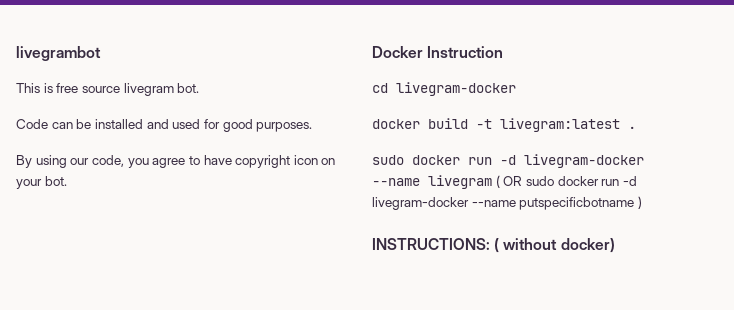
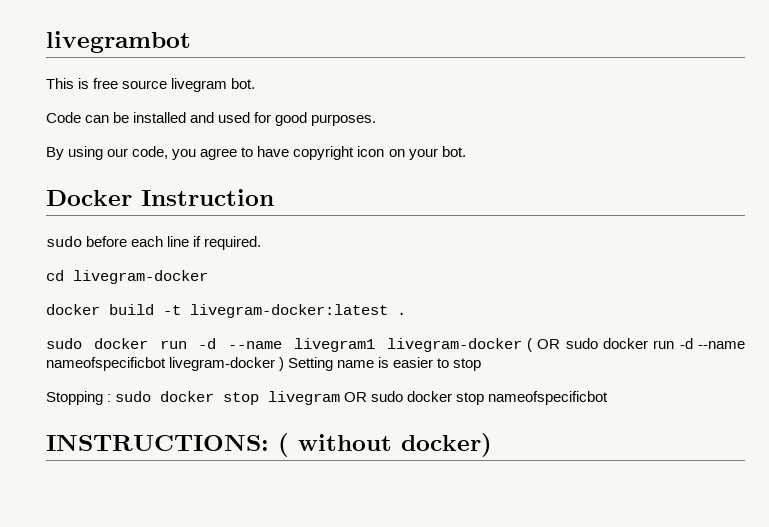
(504, 52) none -> [46,236,262,250] // sudo before each line if required.
[500,118,620,132] livegram:latest -> [190,304,388,318] livegram-docker:latest
[524,154,644,168] [372,175,492,189] livegram-docker --name livegram -> [228,338,522,352] --name livegram1 livegram-docker
[372,196,642,210] livegram-docker --name putspecificbotname ) -> [697,341,745,349] [46,357,482,371] [46,391,609,405] --name nameofspecificbot livegram-docker ) Setting name is easier to stop // Stopping : sudo docker stop livegram OR sudo docker stop nameofspecificbot

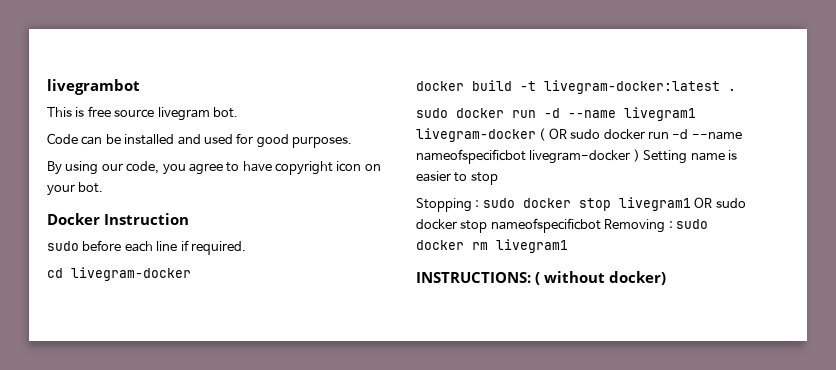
[268,391,341,405] livegram -> [618,197,691,211] livegram1
(609, 398) none -> [604,219,708,233] [416,239,568,253] Removing : sudo docker rm livegram1

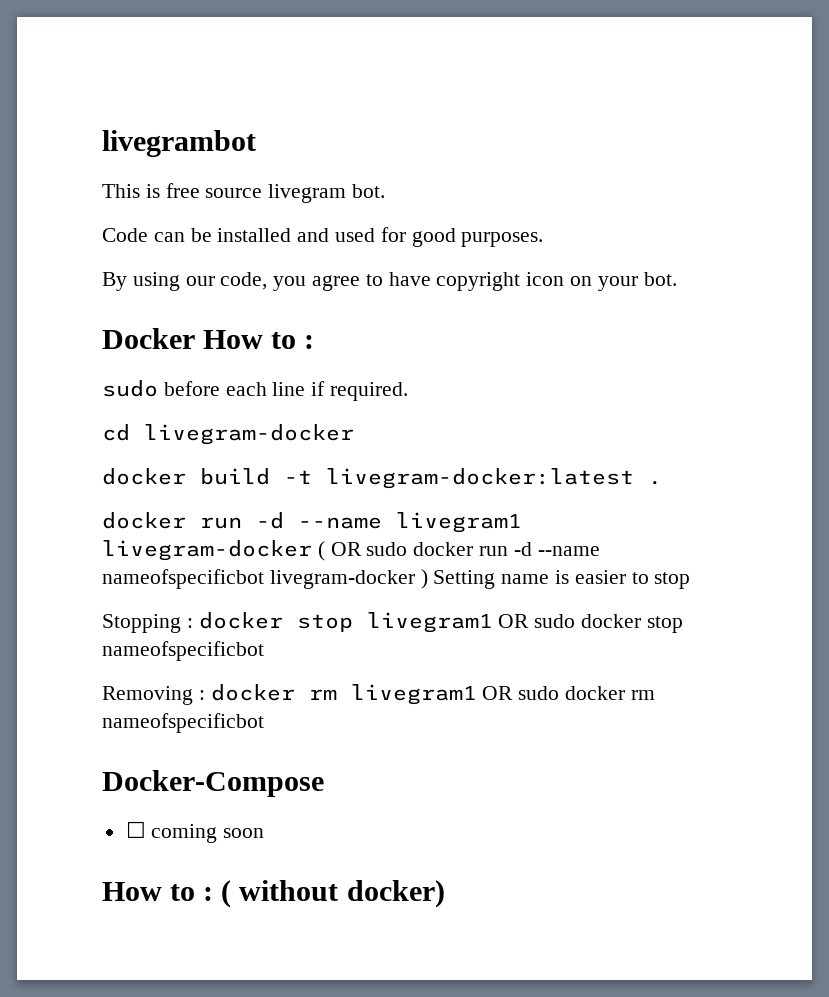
[104,213,189,225] Instruction -> [203,330,315,349] How to :
[416,108,448,118] sudo -> (662, 482) none
[482,198,515,208] sudo -> (193, 623) none
(601, 225) none -> (264, 651) //
[675,219,708,229] [416,239,568,253] [416,272,531,283] sudo docker rm livegram1 // INSTRUCTIONS: -> [210,684,655,705] [102,713,264,733] [102,770,324,797] [125,821,265,843] [102,882,214,901] docker rm livegram1 OR sudo docker rm nameofspecificbot // Docker-Compose // ☐ coming soon // How to :

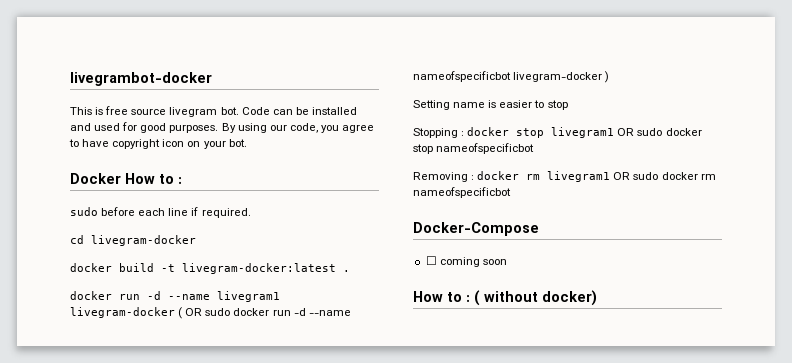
[102,130,256,157] livegrambot -> [70,72,212,86] livegrambot-docker
(386, 191) // -> (239, 111) none
(544, 239) // -> (219, 129) none
(428, 579) none -> (610, 77) //

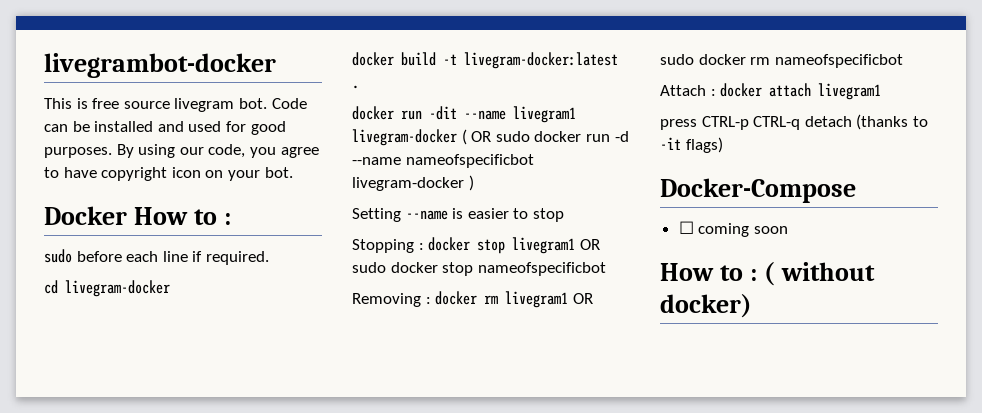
[147,291,161,300] -d -> [429,106,457,120] -dit
[453,102,486,108] name -> [405,210,448,220] --name
(511, 192) none -> [660,83,882,100] [660,114,928,130] [660,137,723,153] // Attach : docker attach livegram1 // press CTRL-p CTRL-q detach (thanks to -it flags)

